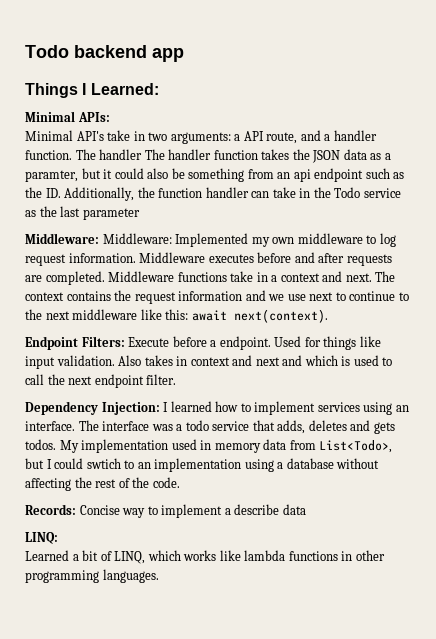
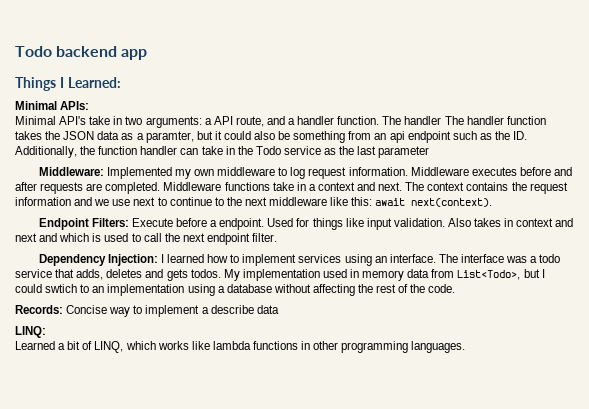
[102,233,172,244] Middleware: -> (104, 171) none

